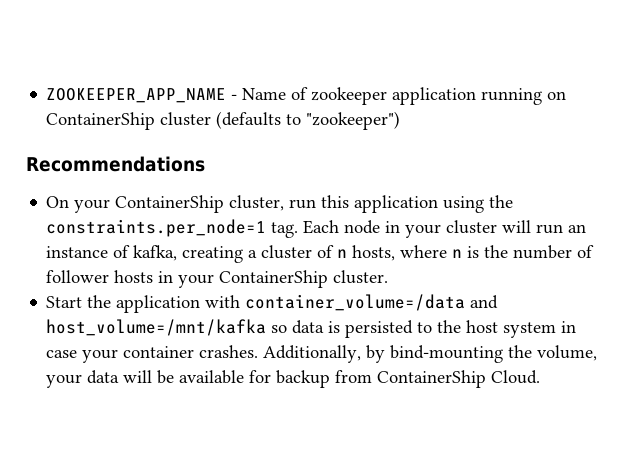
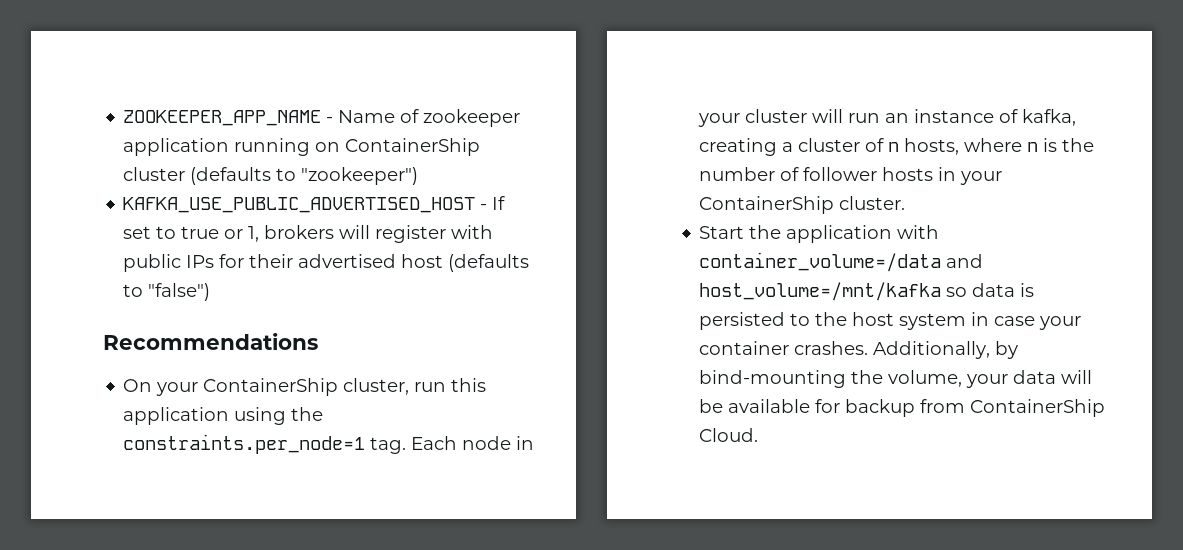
(401, 120) none -> [123,196,506,213] [123,225,494,243] [123,254,530,272] [123,283,211,301] // KAFKA_USE_PUBLIC_ADVERTISED_HOST - If set to true or 1, brokers will register with public IPs for their advertised host (defaults to "false")

